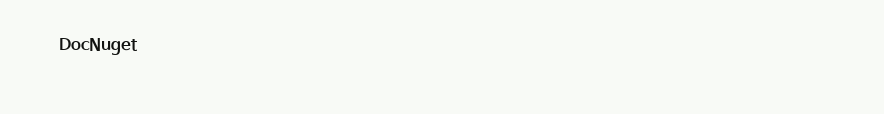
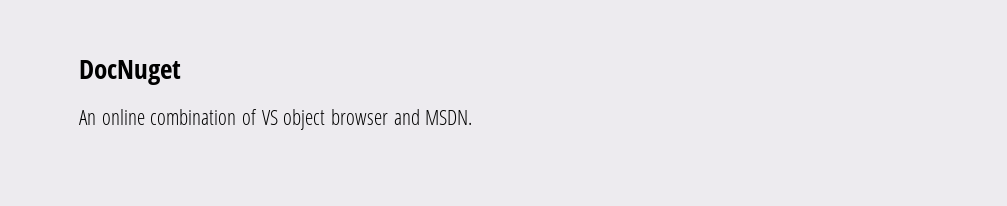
(138, 46) none -> [79,109,473,130] // An online combination of VS object browser and MSDN.

